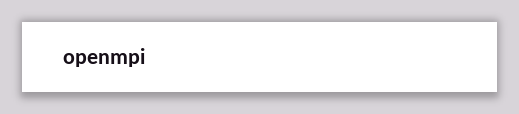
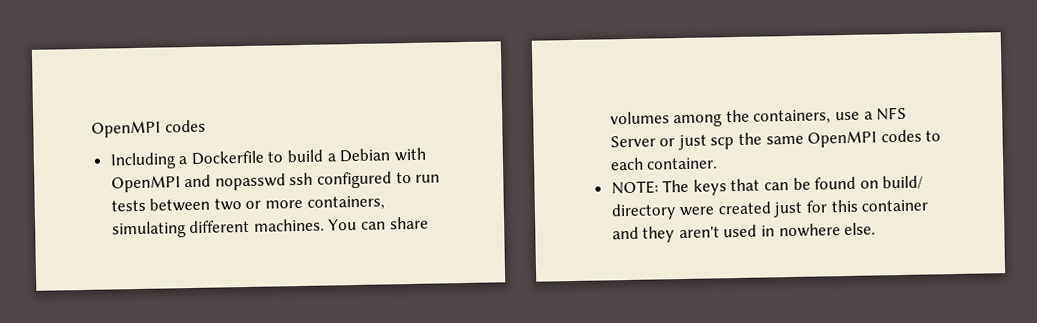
[63,48,145,67] openmpi -> [91,119,206,138] [109,147,426,170] [110,171,441,193] [110,195,385,212] [111,216,429,239] [609,106,908,128] [609,129,942,151] [609,157,719,171] [610,175,924,196] [610,199,929,221] [611,222,877,243] OpenMPI codes // Including a Dockerfile to build a Debian with OpenMPI and nopasswd ssh configured to run tests between two or more containers, simulating different machines. You can share volumes among the containers, use a NFS Server or just scp the same OpenMPI codes to each container. // NOTE: The keys that can be found on build/ directory were created just for this container and they aren't used in nowhere else.

